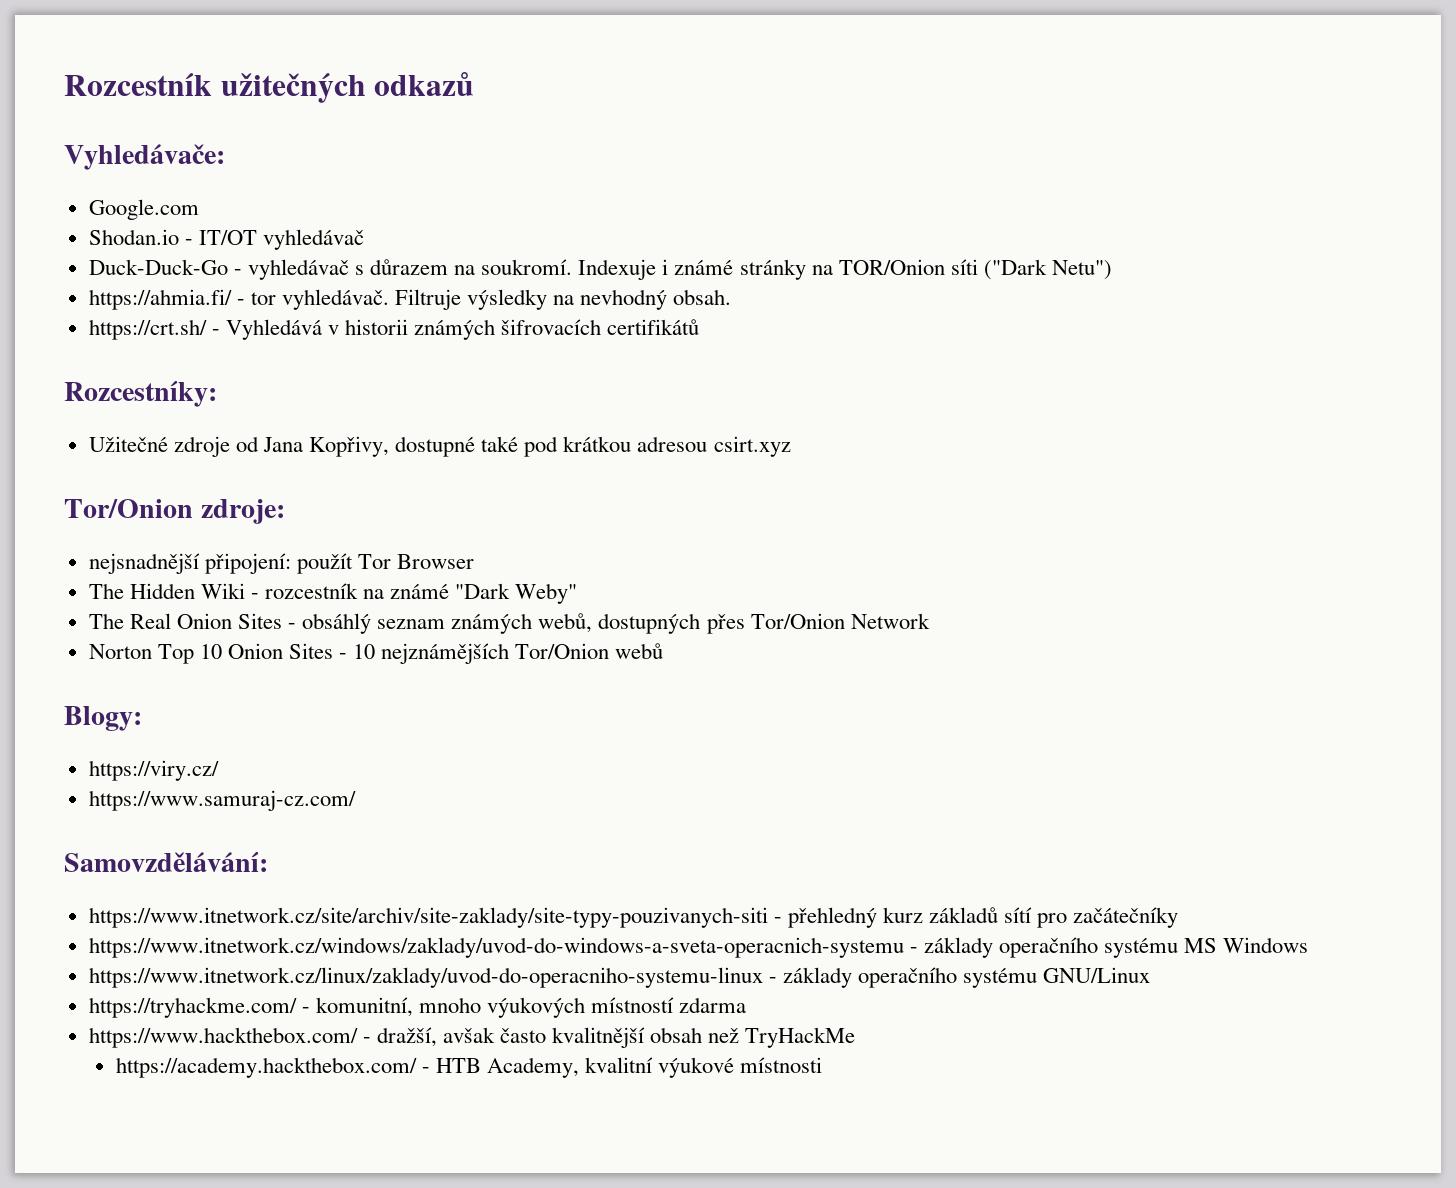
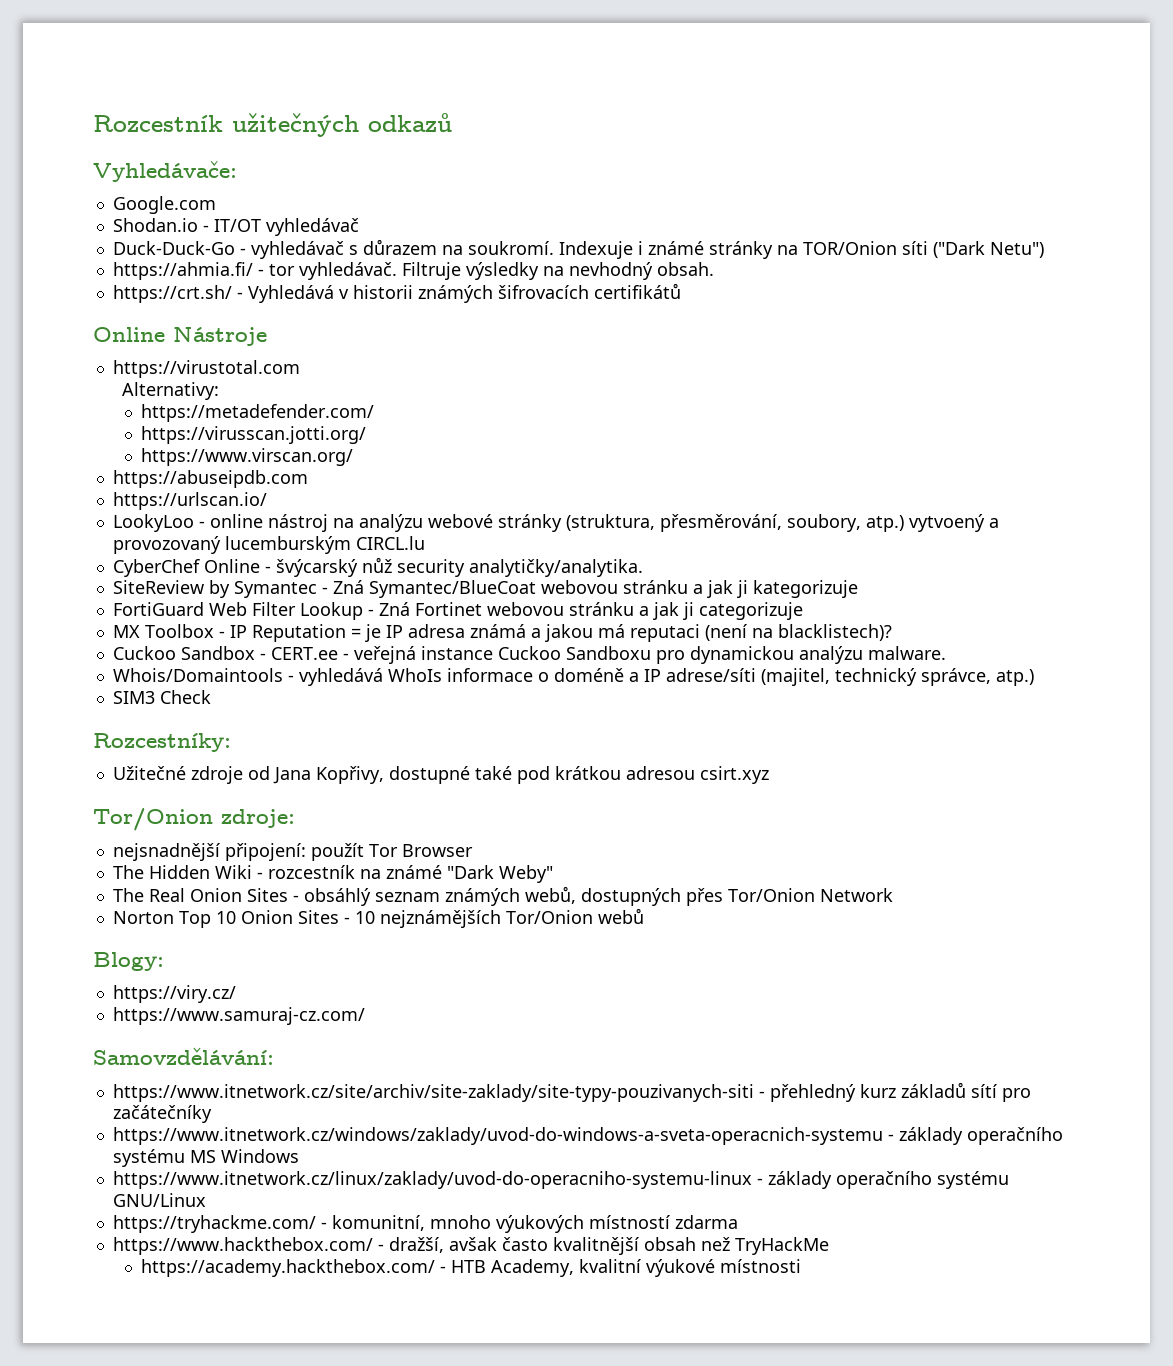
(700, 327) none -> [93,327,267,346] [112,360,300,378] [121,382,219,400] [141,404,375,422] [141,426,367,444] [141,448,354,466] [112,470,308,488] [112,492,267,510] [112,514,999,532] [112,536,425,554] [112,557,643,577] [112,580,858,598] [112,602,803,620] [112,624,892,642] [112,646,946,664] [112,668,1034,686] [112,690,211,704] // Online Nástroje // https://virustotal.com // Alternativy: // https://metadefender.com/ // https://virusscan.jotti.org/ // https://www.virscan.org/ // https://abuseipdb.com // https://urlscan.io/ // LookyLoo - online nástroj na analýzu webové stránky (struktura, přesměrování, soubory, atp.) vytvoený a provozovaný lucemburským CIRCL.lu // CyberChef Online - švýcarský nůž security analytičky/analytika. // SiteReview by Symantec - Zná Symantec/BlueCoat webovou stránku a jak ji kategorizuje // FortiGuard Web Filter Lookup - Zná Fortinet webovou stránku a jak ji categorizuje // MX Toolbox - IP Reputation = je IP adresa známá a jakou má reputaci (není na blacklistech)? // Cuckoo Sandbox - CERT.ee - veřejná instance Cuckoo Sandboxu pro dynamickou analýzu malware. // Whois/Domaintools - vyhledává WhoIs informace o doméně a IP adrese/síti (majitel, technický správce, atp.) // SIM3 Check

